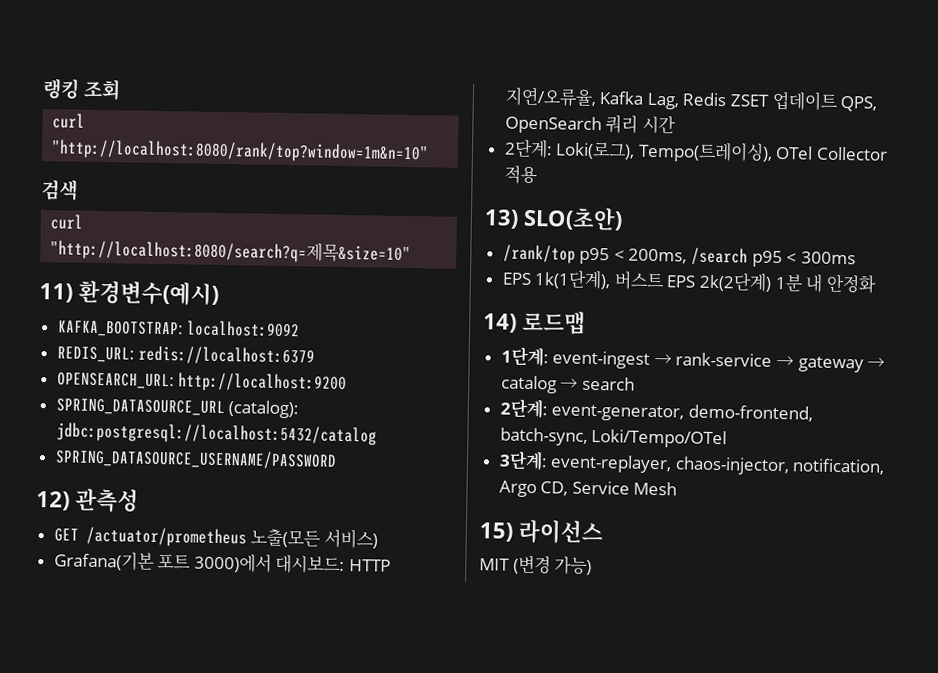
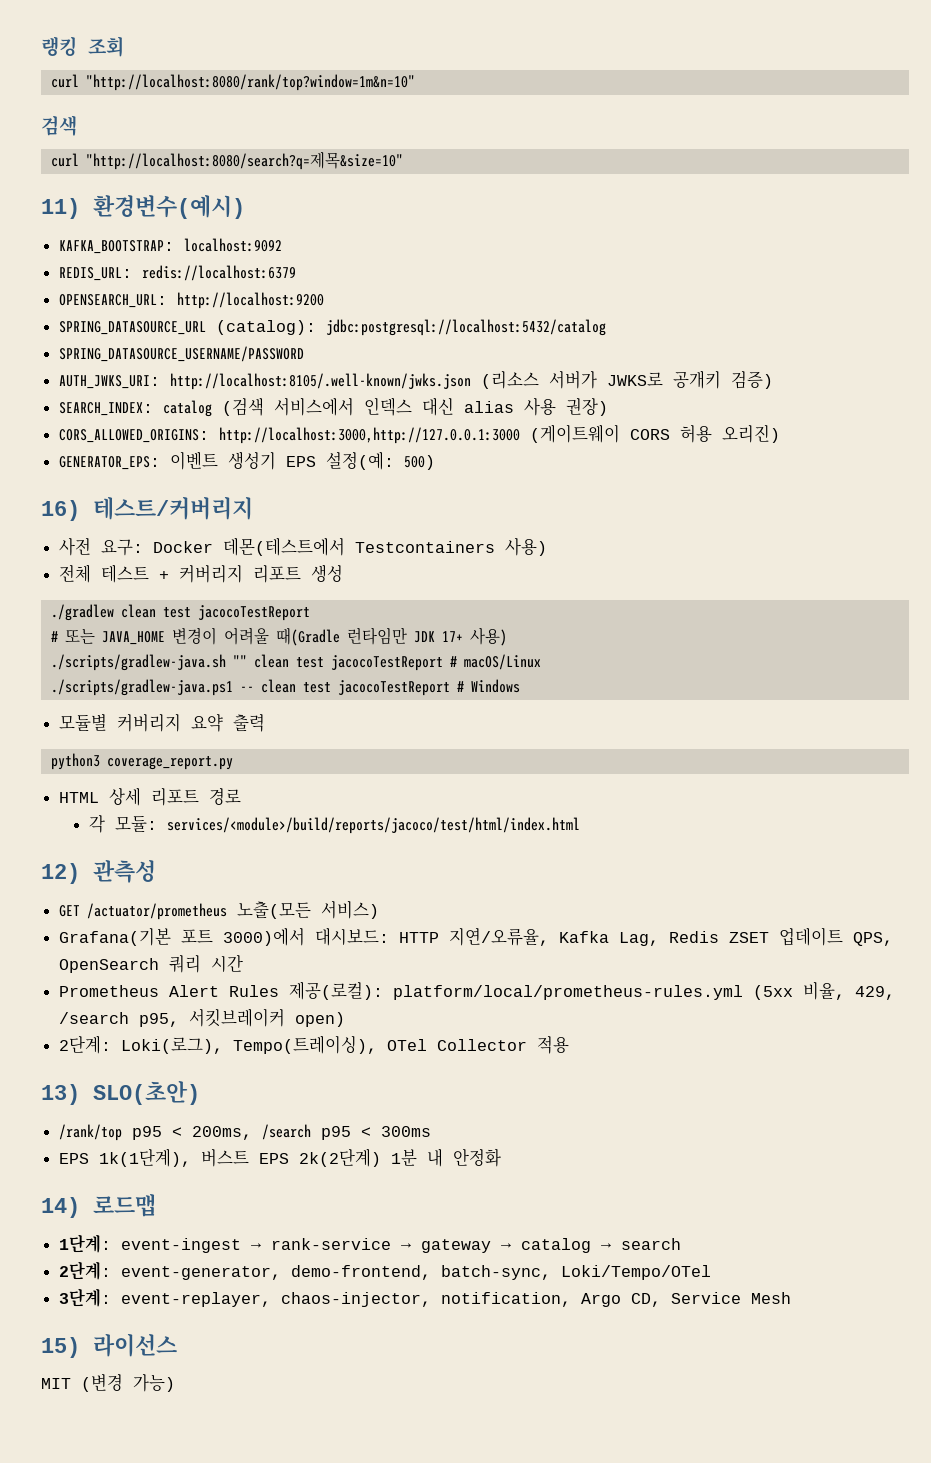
(337, 459) none -> [59,370,774,390] [59,397,609,417] [59,424,781,444] [59,451,436,470] [41,497,253,521] [59,537,548,556] [59,564,344,583] [50,604,310,621] [50,627,507,646] [50,654,541,671] [50,679,520,696] [59,713,266,732] [50,753,233,770] [59,788,242,806] [89,815,581,834] // AUTH_JWKS_URI: http://localhost:8105/.well-known/jwks.json (리소스 서버가 JWKS로 공개키 검증) // SEARCH_INDEX: catalog (검색 서비스에서 인덱스 대신 alias 사용 권장) // CORS_ALLOWED_ORIGINS: http://localhost:3000,http://127.0.0.1:3000 (게이트웨이 CORS 허용 오리진) // GENERATOR_EPS: 이벤트 생성기 EPS 설정(예: 500) // 16) 테스트/커버리지 // 사전 요구: Docker 데몬(테스트에서 Testcontainers 사용) // 전체 테스트 + 커버리지 리포트 생성 // ./gradlew clean test jacocoTestReport // # 또는 JAVA_HOME 변경이 어려울 때(Gradle 런타임만 JDK 17+ 사용) // ./scripts/gradlew-java.sh "" clean test jacocoTestReport # macOS/Linux // ./scripts/gradlew-java.ps1 -- clean test jacocoTestReport # Windows // 모듈별 커버리지 요약 출력 // python3 coverage_report.py // HTML 상세 리포트 경로 // 각 모듈: services/<module>/build/reports/jacoco/test/html/index.html
(676, 124) none -> [59,981,896,1000] [59,1008,346,1027] // Prometheus Alert Rules 제공(로컬): platform/local/prometheus-rules.yml (5xx 비율, 429, /search p95, 서킷브레이커 open)

